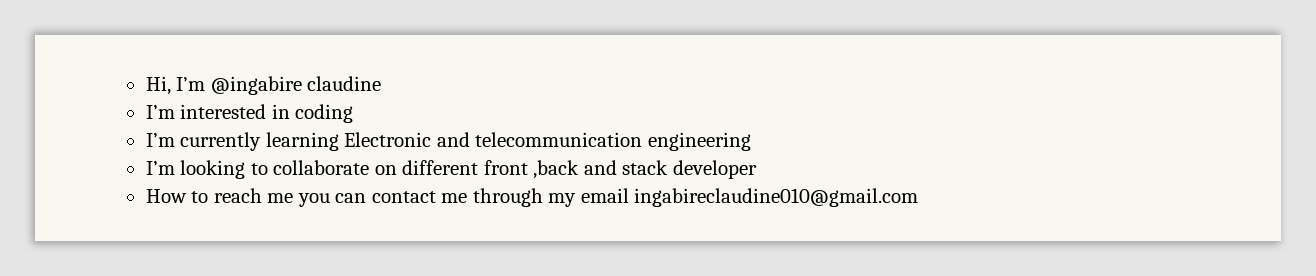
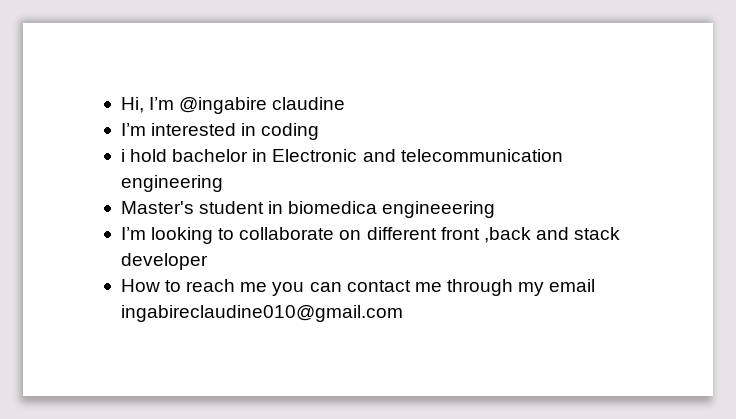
[145,132,339,151] I’m currently learning -> [120,149,268,162] i hold bachelor in
(751, 141) none -> [120,201,496,218] // Master's student in biomedica engineeering

